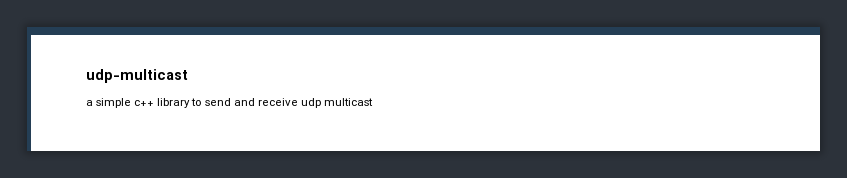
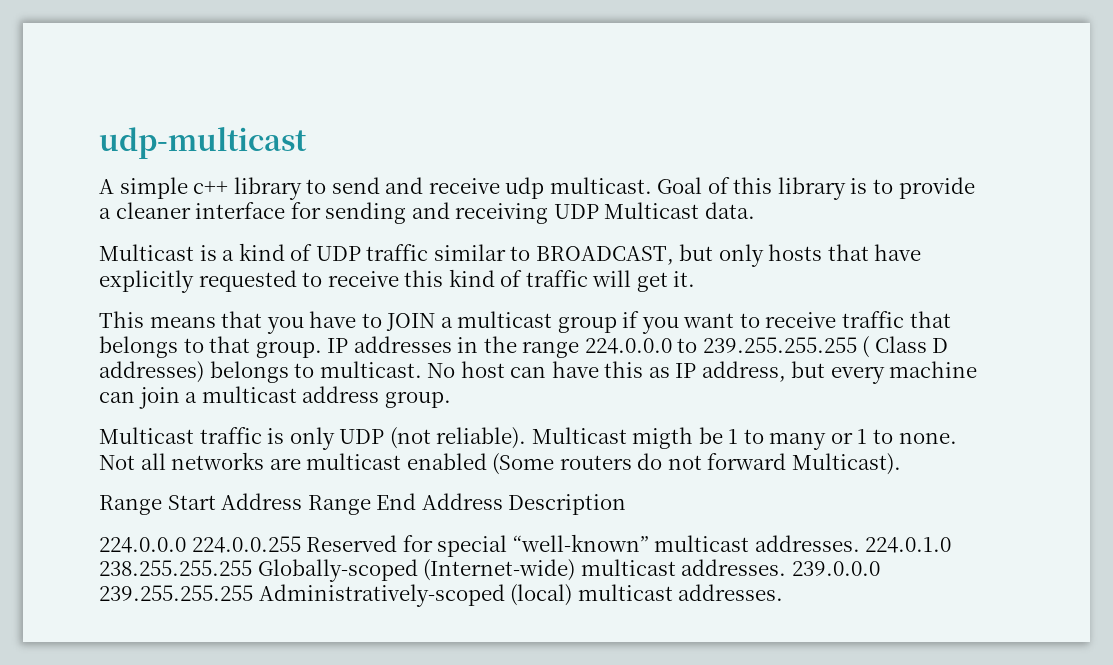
[86,100,93,106] a -> [99,179,114,194] A
[323,98,373,106] multicast -> [549,177,975,200] [99,202,755,224] [99,243,922,267] [99,269,696,293] [99,311,951,334] [99,336,949,358] [99,361,978,384] [99,386,451,409] [99,427,957,450] [99,452,901,475] [99,493,627,515] [99,534,952,557] [99,559,880,582] [99,584,784,607] multicast. Goal of this library is to provide a cleaner interface for sending and receiving UDP Multicast data. // Multicast is a kind of UDP traffic similar to BROADCAST, but only hosts that have explicitly requested to receive this kind of traffic will get it. // This means that you have to JOIN a multicast group if you want to receive traffic that belongs to that group. IP addresses in the range 224.0.0.0 to 239.255.255.255 ( Class D addresses) belongs to multicast. No host can have this as IP address, but every machine can join a multicast address group. // Multicast traffic is only UDP (not reliable). Multicast migth be 1 to many or 1 to none. Not all networks are multicast enabled (Some routers do not forward Multicast). // Range Start Address Range End Address Description // 224.0.0.0 224.0.0.255 Reserved for special “well-known” multicast addresses. 224.0.1.0 238.255.255.255 Globally-scoped (Internet-wide) multicast addresses. 239.0.0.0 239.255.255.255 Administratively-scoped (local) multicast addresses.

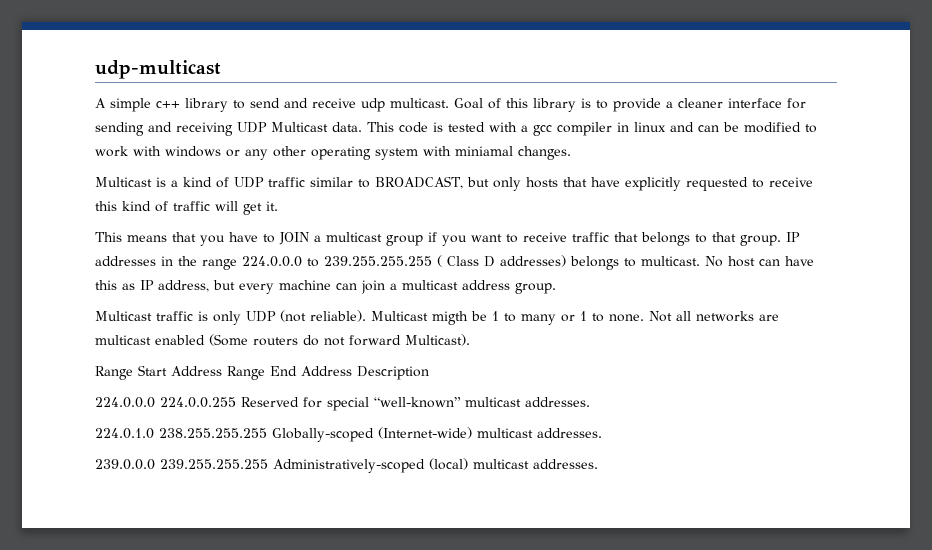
(755, 210) none -> [367,122,817,136] [95,146,571,160] This code is tested with a gcc compiler in linux and can be modified to work with windows or any other operating system with miniamal changes.
(860, 543) none -> (590, 402) //
(787, 567) none -> (602, 433) //

